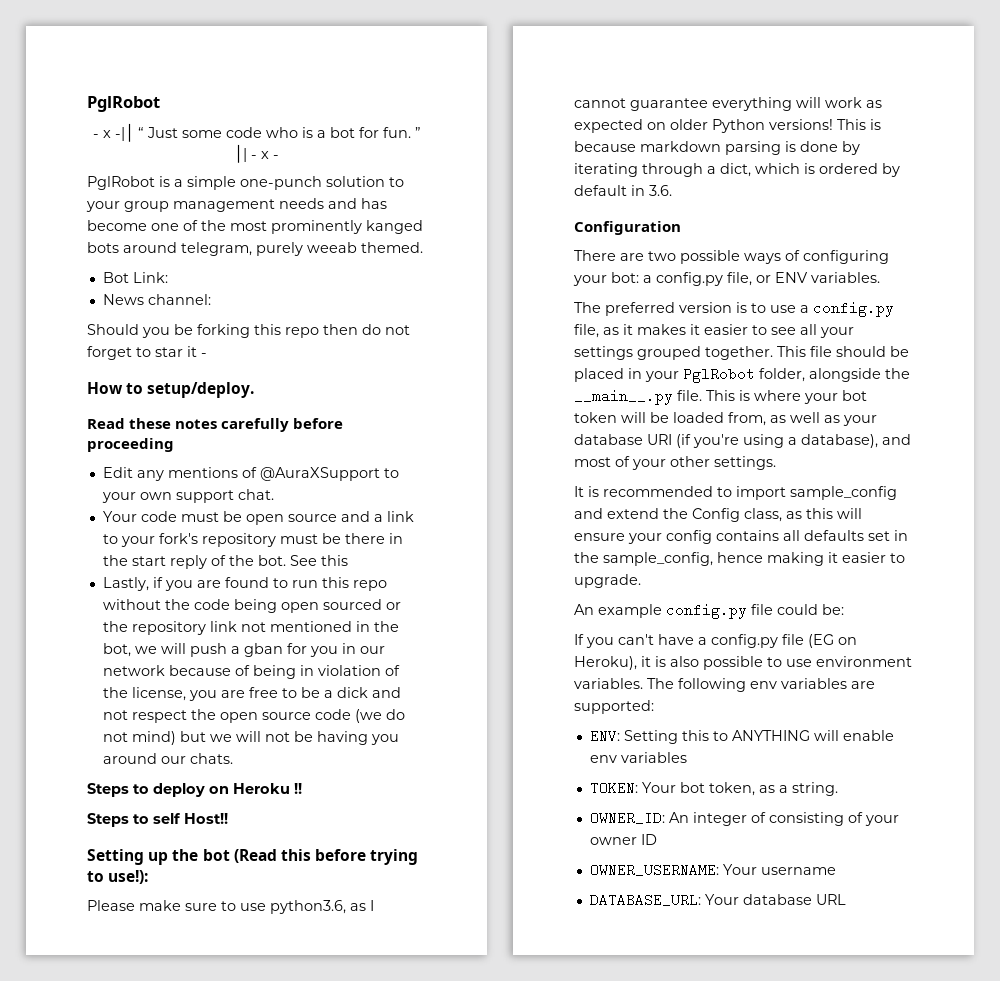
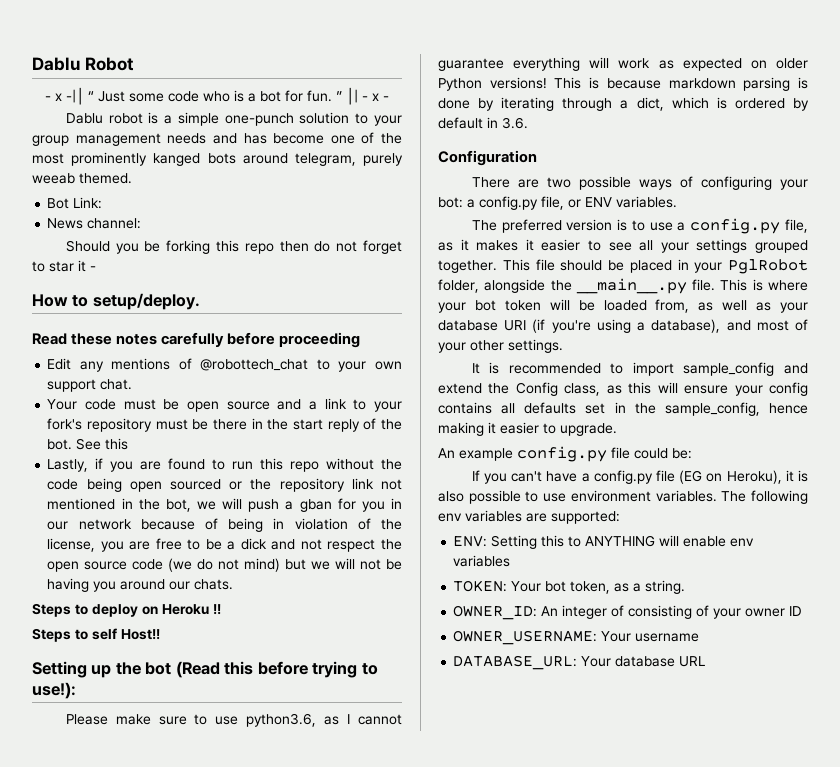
[87,96,160,112] PglRobot -> [32,57,134,71] Dablu Robot
[87,176,155,190] PglRobot -> [65,113,143,124] Dablu robot
[259,467,380,481] @AuraXSupport -> [200,359,309,371] @robottech_chat

